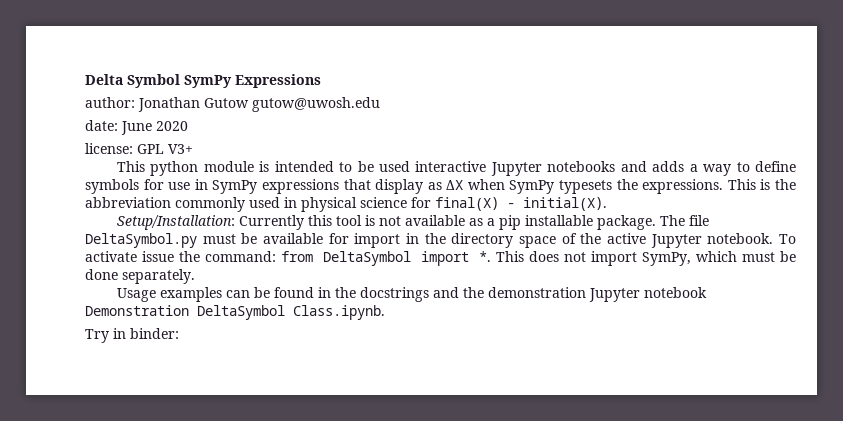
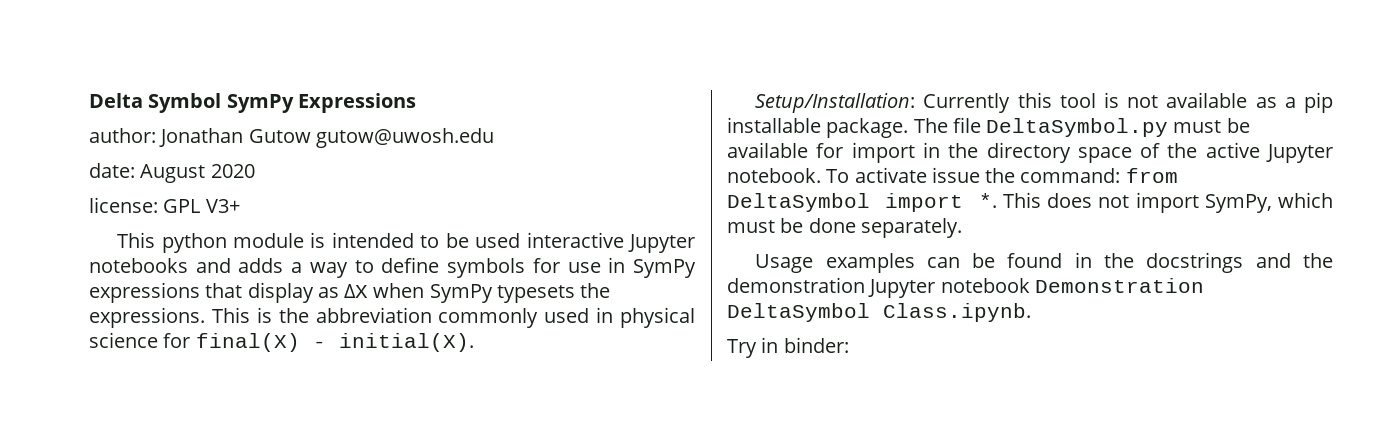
[121,121,152,135] June -> [140,164,206,183] August

